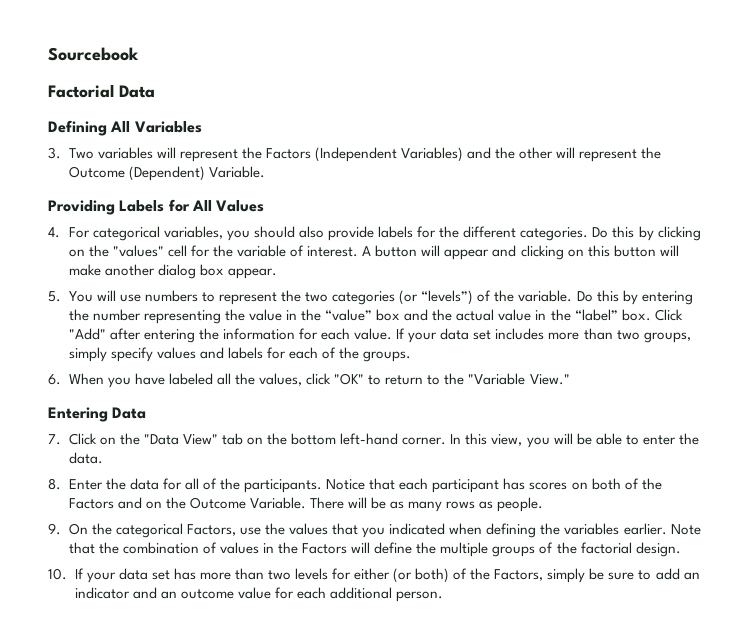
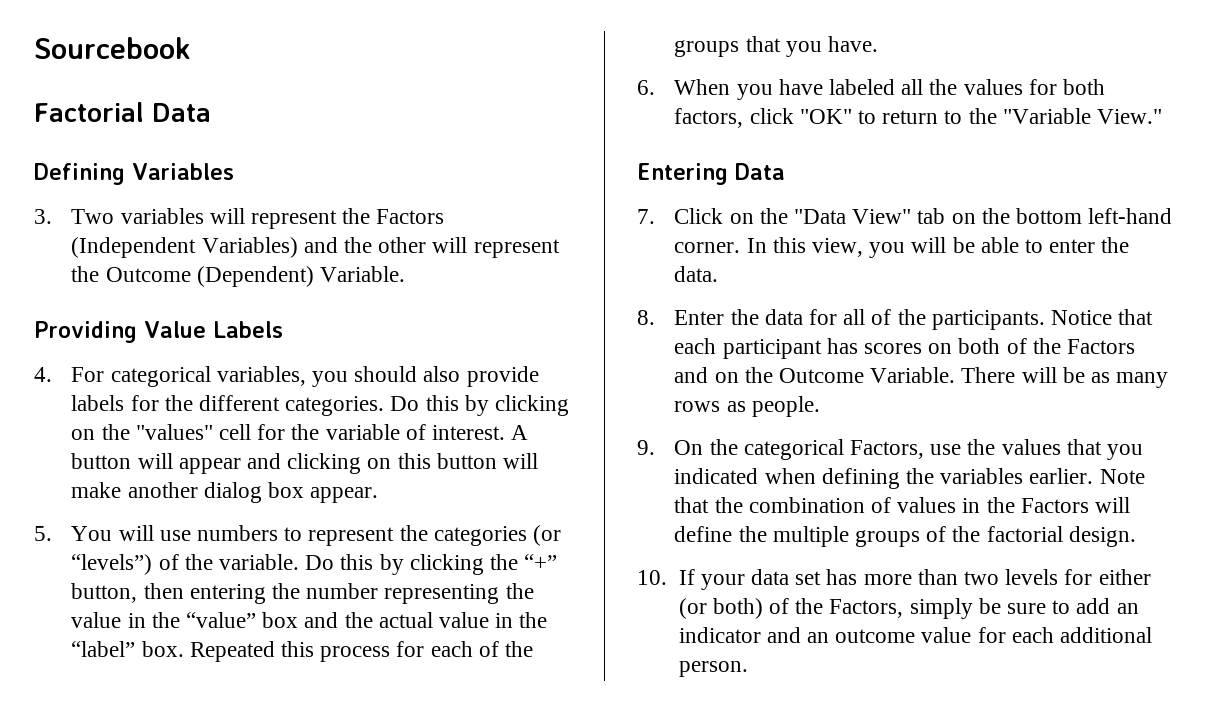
[110,121,131,132] All -> (125, 174) none
(115, 207) none -> [144,321,206,338] Value
[168,199,265,212] for All Values -> (283, 329) none
[305,292,329,302] two -> (428, 533) none
(638, 297) none -> [409,554,558,575] [71,583,184,603] clicking the “+” button, then
[654,309,683,321] [68,328,691,343] [68,347,412,362] Click "Add" after entering the information for each value. If your data set includes more than two groups, simply specify values and labels for each of the groups. -> [189,641,534,662] [674,36,878,57] Repeated this process for each of the groups that you have.
[259,373,303,386] values, -> [963,79,1106,95] [674,108,744,128] values for both factors,

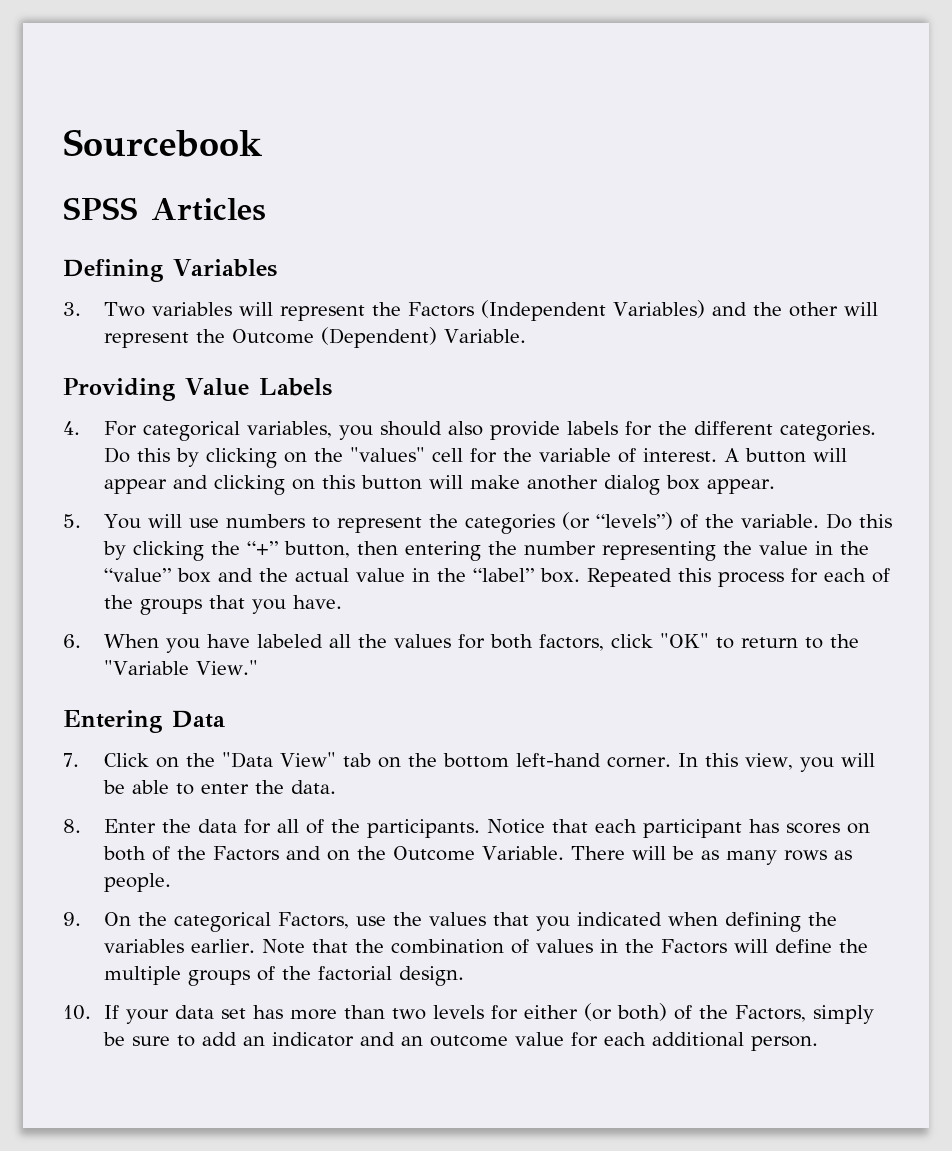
[34,102,211,122] Factorial Data -> [63,197,266,221] SPSS Articles

